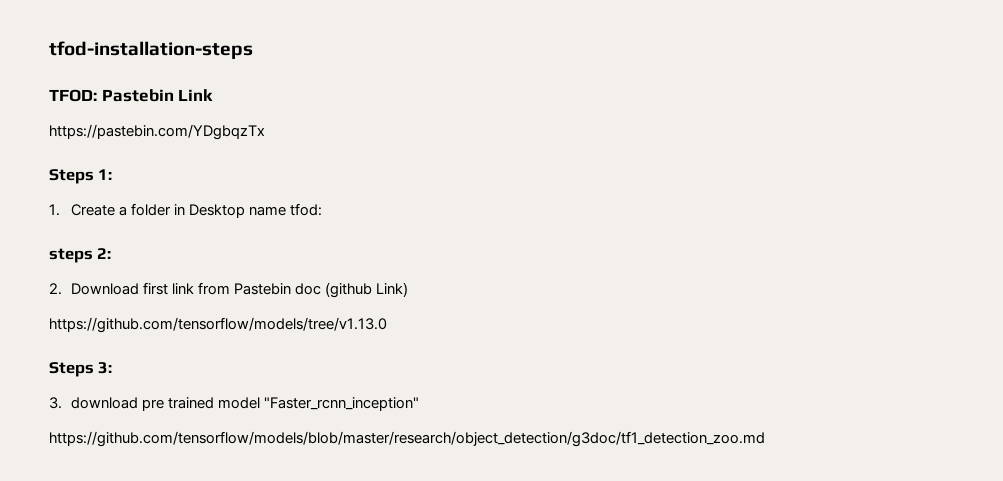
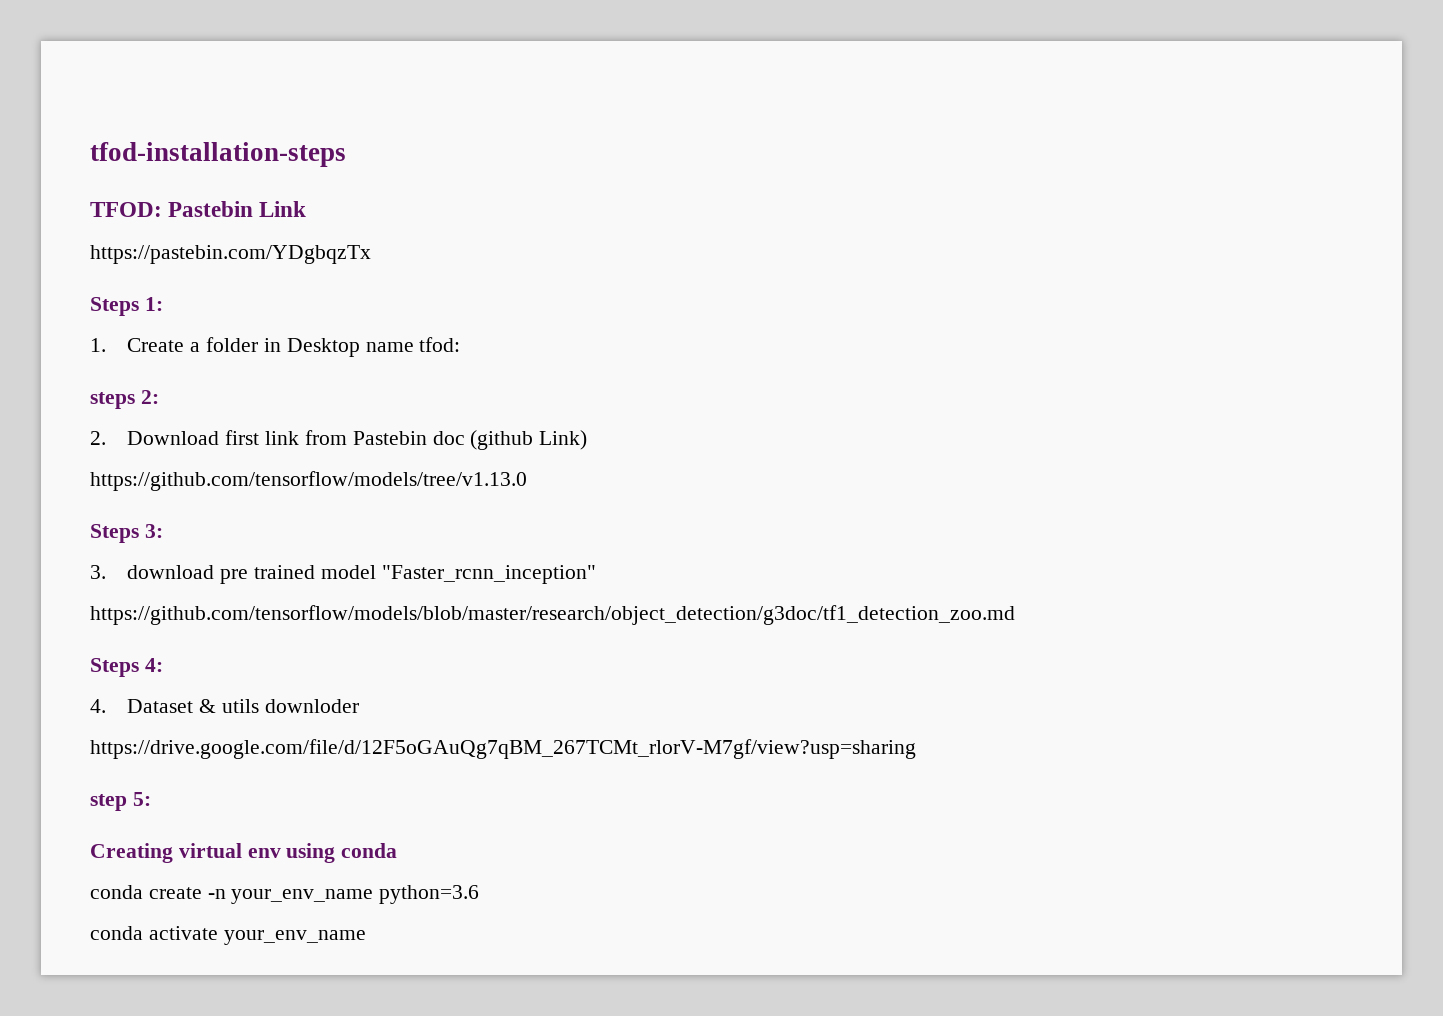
(765, 439) none -> [90,658,163,677] [90,699,359,713] [90,739,916,759] [90,792,151,811] [90,843,398,863] [90,885,480,904] [90,926,366,945] // Steps 4: // 4. Dataset & utils downloder // https://drive.google.com/file/d/12F5oGAuQg7qBM_267TCMt_rlorV-M7gf/view?usp=sharing // step 5: // Creating virtual env using conda // conda create -n your_env_name python=3.6 // conda activate your_env_name

